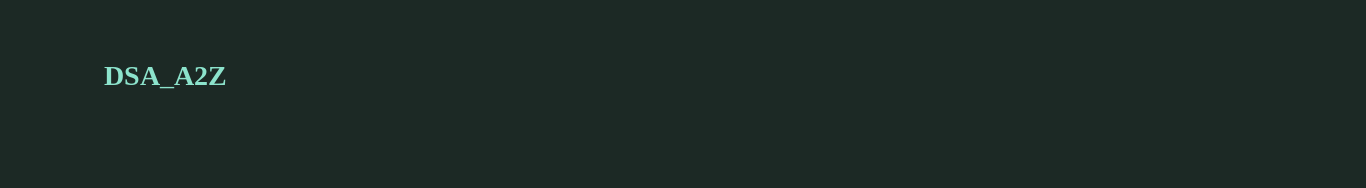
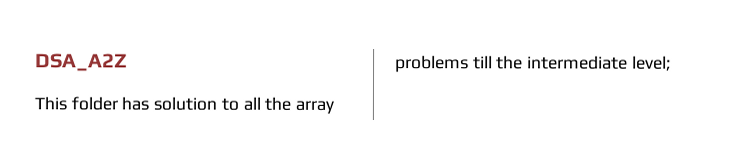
(227, 78) none -> [34,96,335,114] [395,55,671,73] // This folder has solution to all the array problems till the intermediate level;

